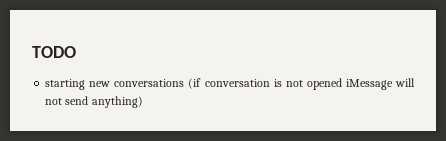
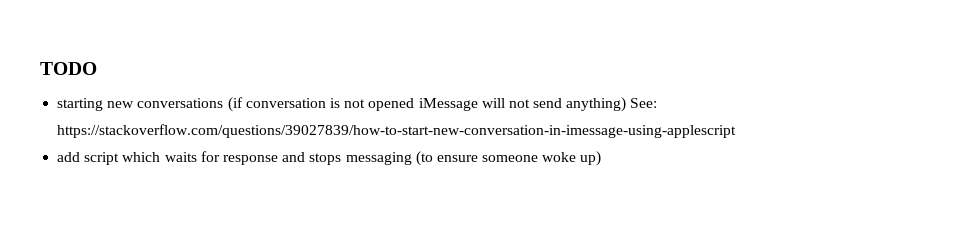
(143, 102) none -> [630,98,658,108] [57,124,737,138] [57,151,602,166] See: https://stackoverflow.com/questions/39027839/how-to-start-new-conversation-in-imessage-using-applescript // add script which waits for response and stops messaging (to ensure someone woke up)

